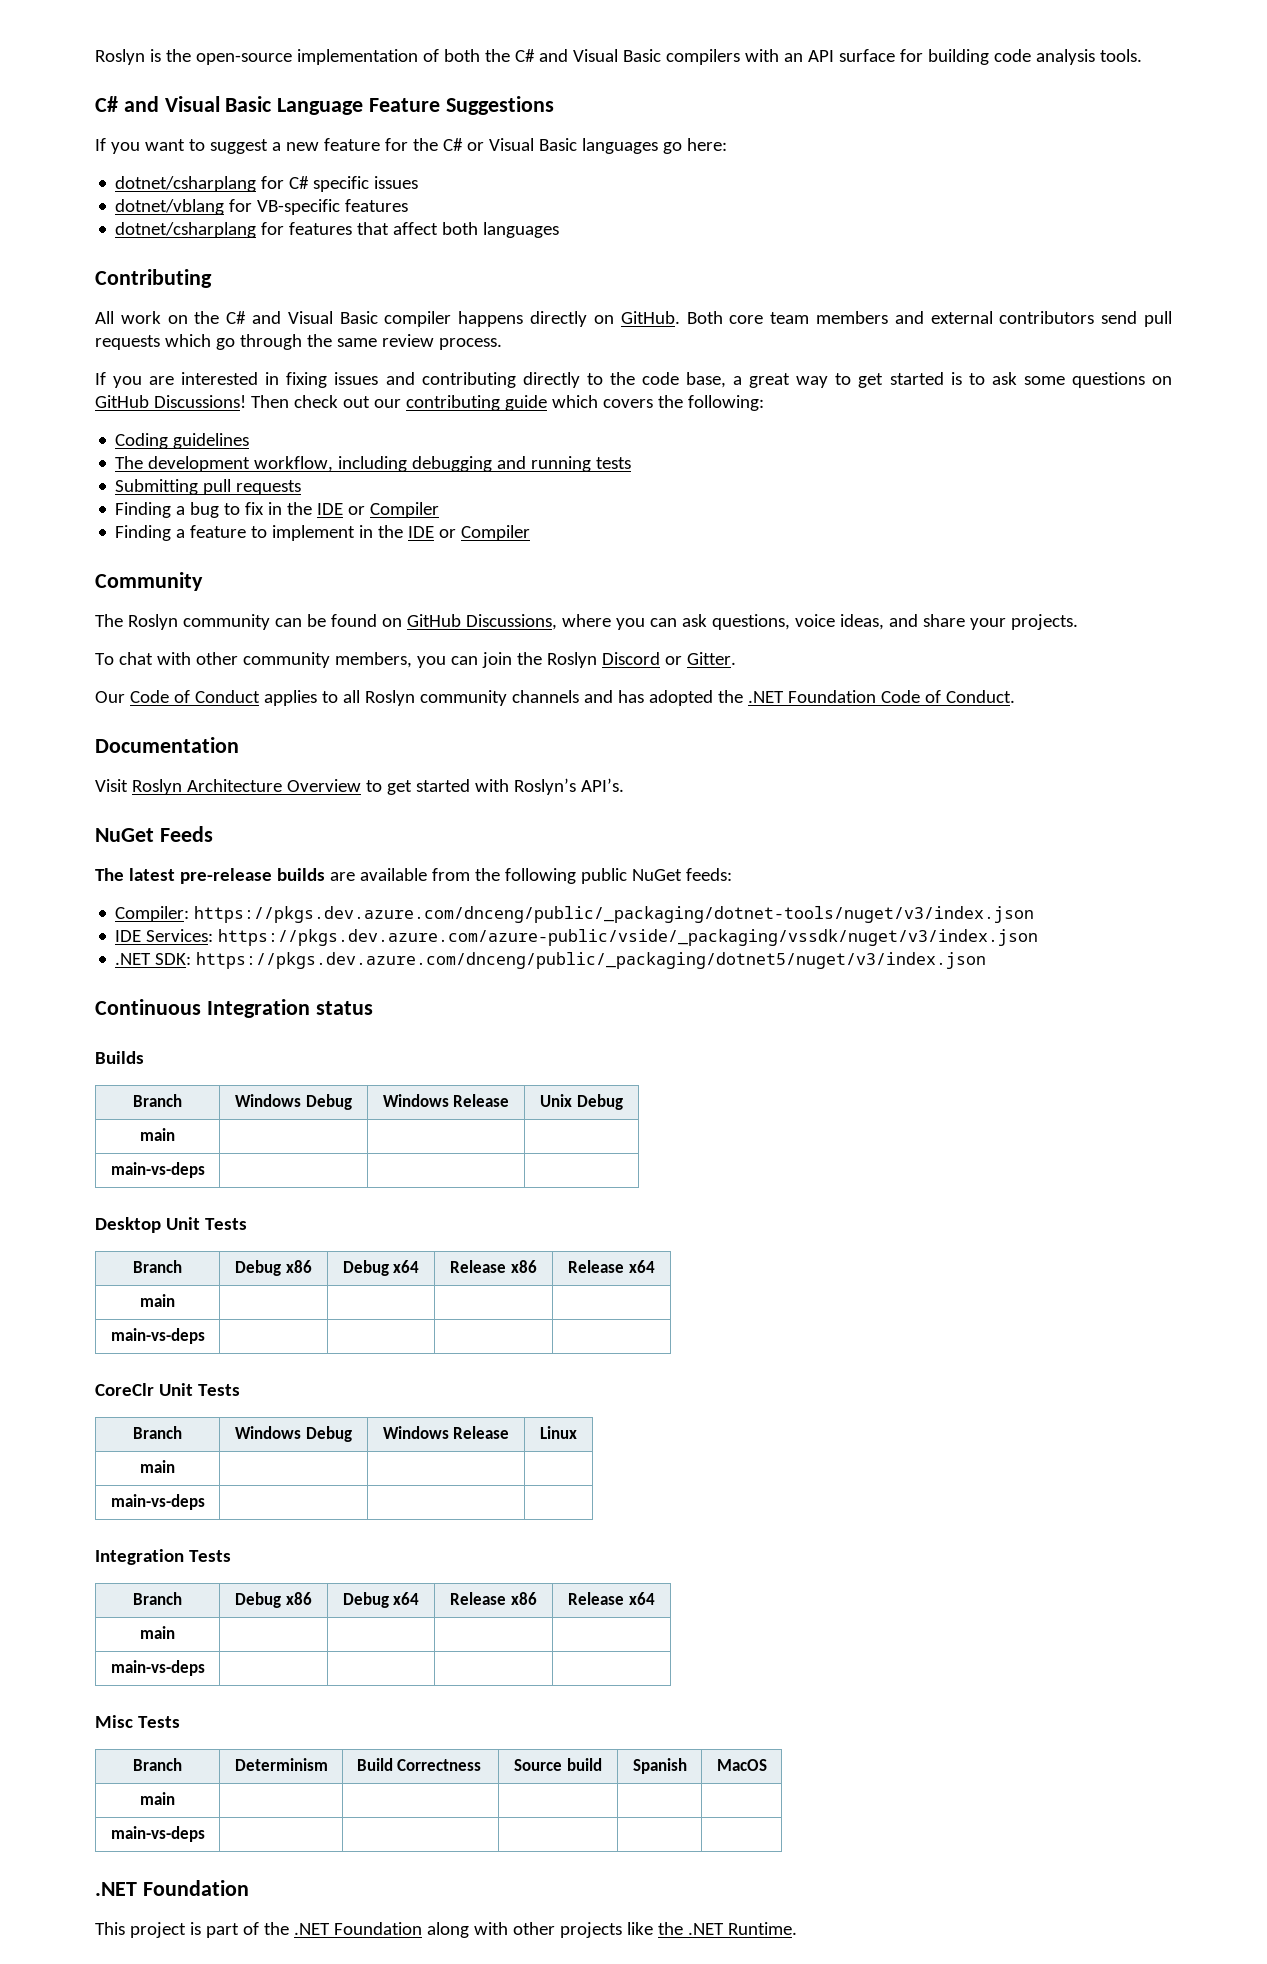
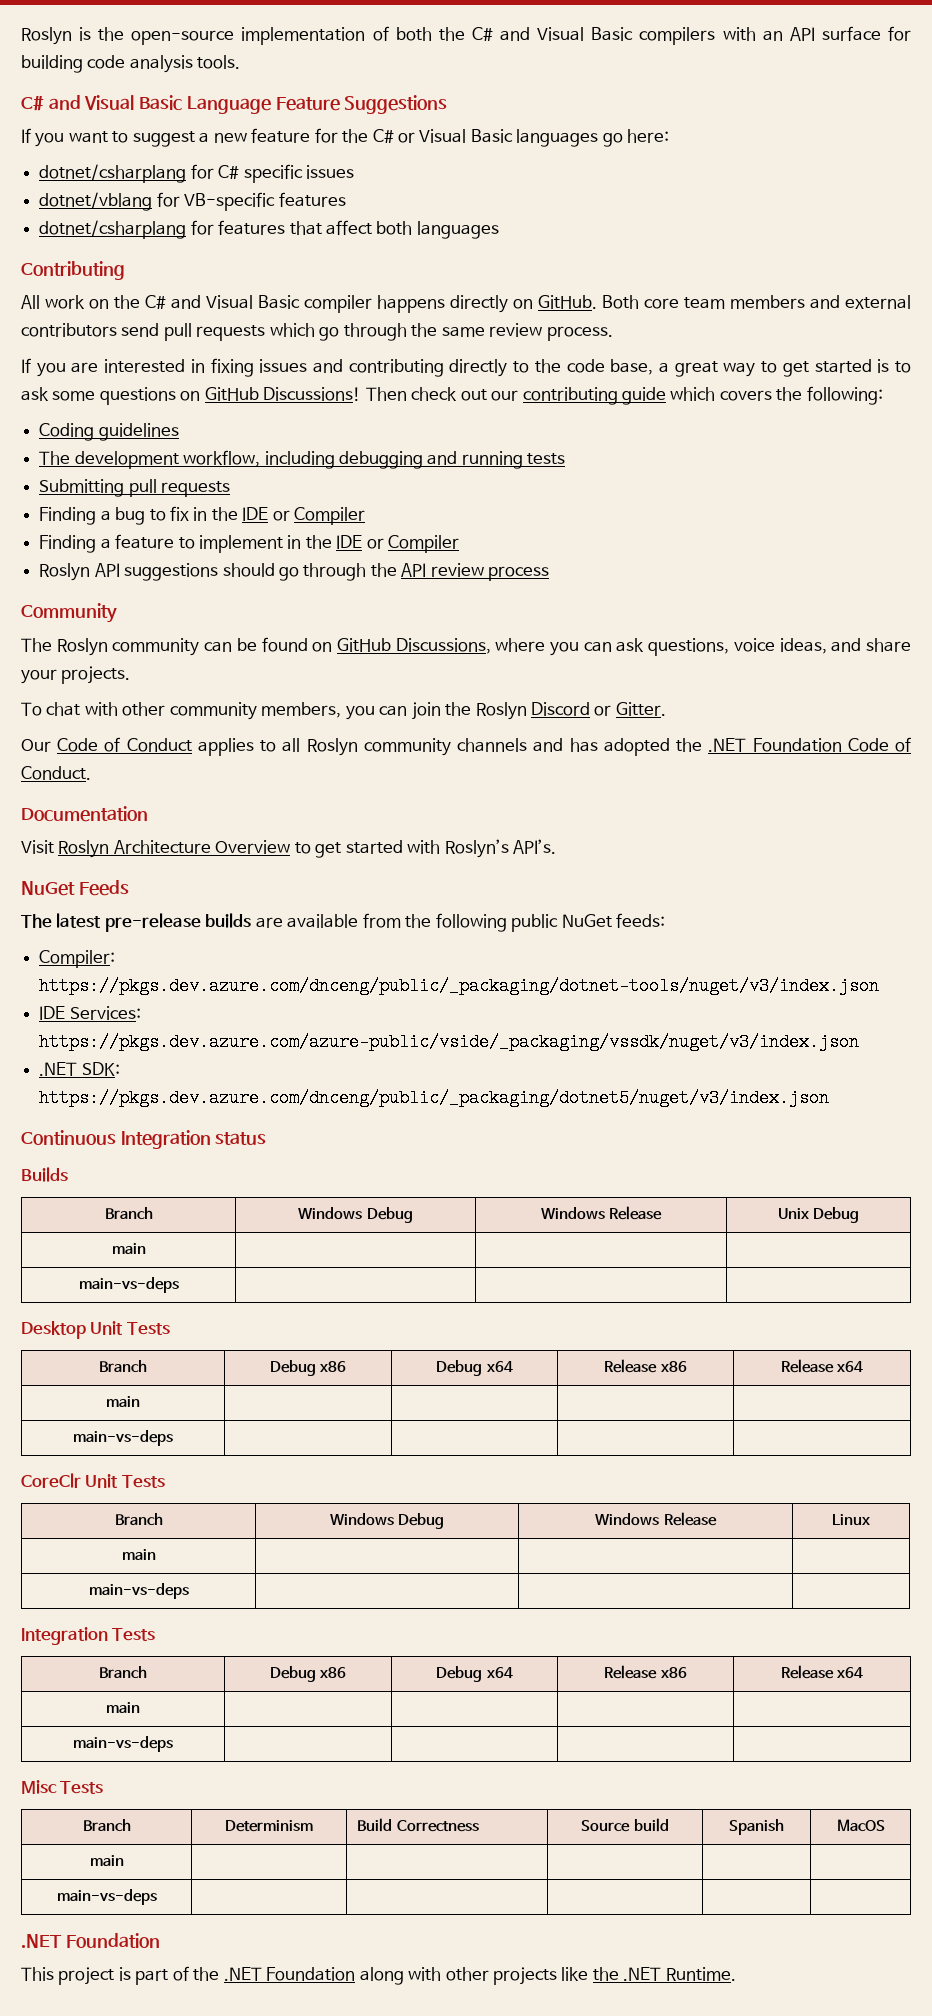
(531, 533) none -> [39,563,550,581] // Roslyn API suggestions should go through the API review process

